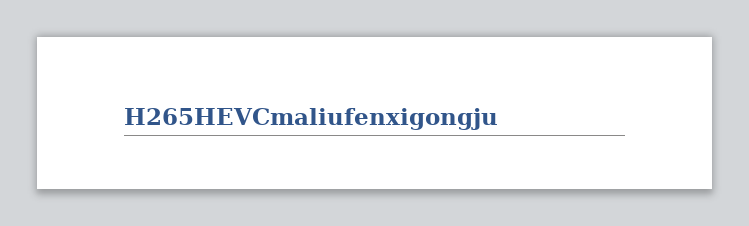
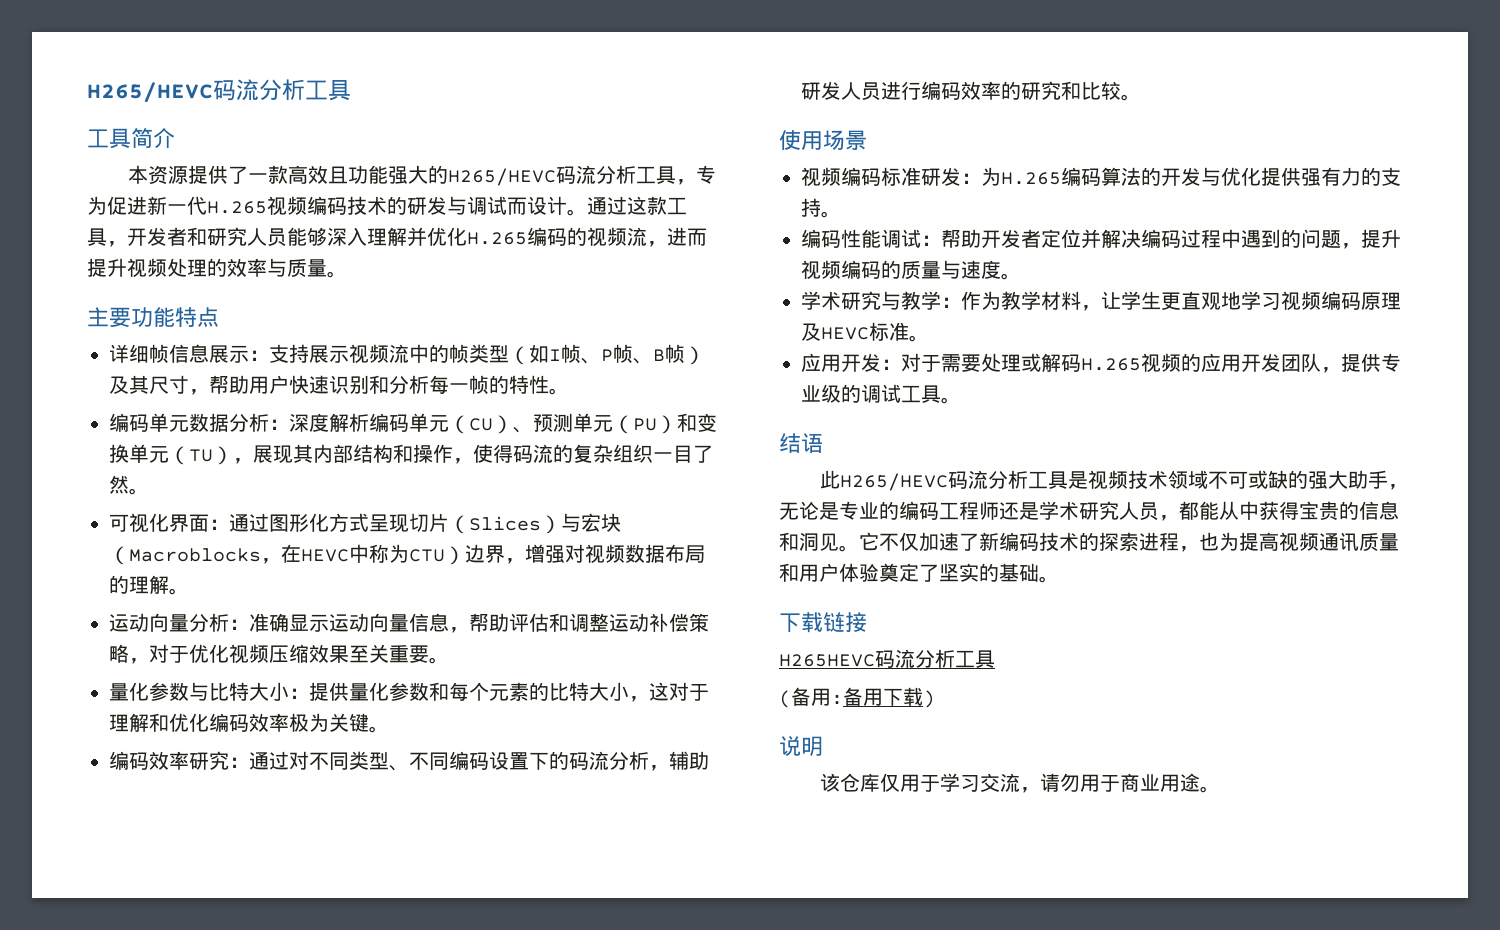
[124,108,498,130] H265HEVCmaliufenxigongju -> [87,79,351,103] [87,128,175,149] [128,165,717,186] [87,196,687,216] [87,227,707,247] [87,258,347,278] [87,307,219,328] [109,344,705,365] [109,375,569,395] [109,413,717,434] [109,444,713,465] [109,475,149,495] [109,513,621,534] [109,544,705,565] [109,575,189,595] [109,613,709,633] [109,644,449,664] [109,682,709,702] [109,713,389,733] [109,751,709,771] [801,81,1141,101] [779,130,867,150] [801,167,1401,187] [801,198,841,218] [801,229,1401,249] [801,260,1021,280] [801,291,1401,311] [801,322,929,342] [801,353,1401,373] [801,384,961,404] [779,433,823,453] [820,470,1409,491] [779,501,1399,521] [779,532,1399,552] [779,563,1059,583] [779,612,867,633] [779,649,995,668] [779,687,935,708] [779,736,823,757] [820,773,1221,793] H265/HEVC码流分析工具 // 工具简介 // 本资源提供了一款高效且功能强大的H265/HEVC码流分析工具，专为促进新一代H.265视频编码技术的研发与调试而设计。通过这款工具，开发者和研究人员能够深入理解并优化H.265编码的视频流，进而提升视频处理的效率与质量。 // 主要功能特点 // 详细帧信息展示：支持展示视频流中的帧类型（如I帧、P帧、B帧）及其尺寸，帮助用户快速识别和分析每一帧的特性。 // 编码单元数据分析：深度解析编码单元（CU）、预测单元（PU）和变换单元（TU），展现其内部结构和操作，使得码流的复杂组织一目了然。 // 可视化界面：通过图形化方式呈现切片（Slices）与宏块（Macroblocks，在HEVC中称为CTU）边界，增强对视频数据布局的理解。 // 运动向量分析：准确显示运动向量信息，帮助评估和调整运动补偿策略，对于优化视频压缩效果至关重要。 // 量化参数与比特大小：提供量化参数和每个元素的比特大小，这对于理解和优化编码效率极为关键。 // 编码效率研究：通过对不同类型、不同编码设置下的码流分析，辅助研发人员进行编码效率的研究和比较。 // 使用场景 // 视频编码标准研发：为H.265编码算法的开发与优化提供强有力的支持。 // 编码性能调试：帮助开发者定位并解决编码过程中遇到的问题，提升视频编码的质量与速度。 // 学术研究与教学：作为教学材料，让学生更直观地学习视频编码原理及HEVC标准。 // 应用开发：对于需要处理或解码H.265视频的应用开发团队，提供专业级的调试工具。 // 结语 // 此H265/HEVC码流分析工具是视频技术领域不可或缺的强大助手，无论是专业的编码工程师还是学术研究人员，都能从中获得宝贵的信息和洞见。它不仅加速了新编码技术的探索进程，也为提高视频通讯质量和用户体验奠定了坚实的基础。 // 下载链接 // H265HEVC码流分析工具 // (备用:备用下载) // 说明 // 该仓库仅用于学习交流，请勿用于商业用途。

